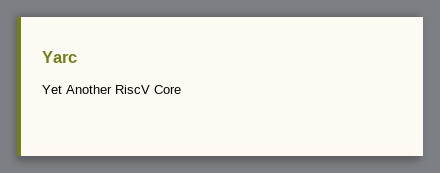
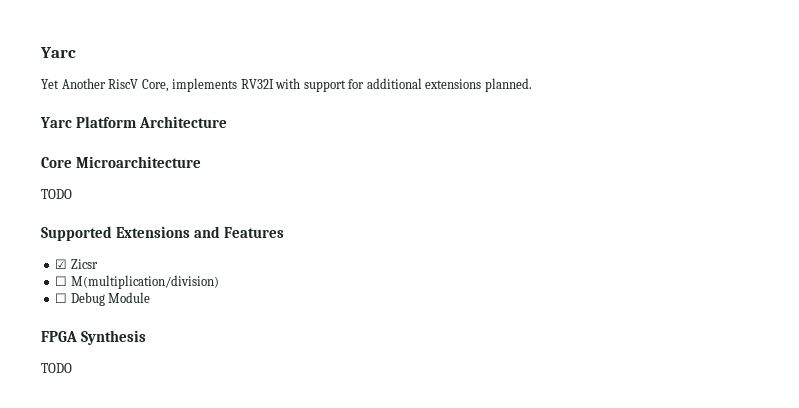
[154,85,181,94] Core -> [141,78,532,92] [40,116,228,128] [41,156,202,168] [41,189,72,199] [41,226,285,241] [55,259,98,269] [55,275,219,289] [55,292,151,306] [41,330,147,345] [41,363,72,373] Core, implements RV32I with support for additional extensions planned. // Yarc Platform Architecture // Core Microarchitecture // TODO // Supported Extensions and Features // ☑ Zicsr // ☐ M(multiplication/division) // ☐ Debug Module // FPGA Synthesis // TODO

